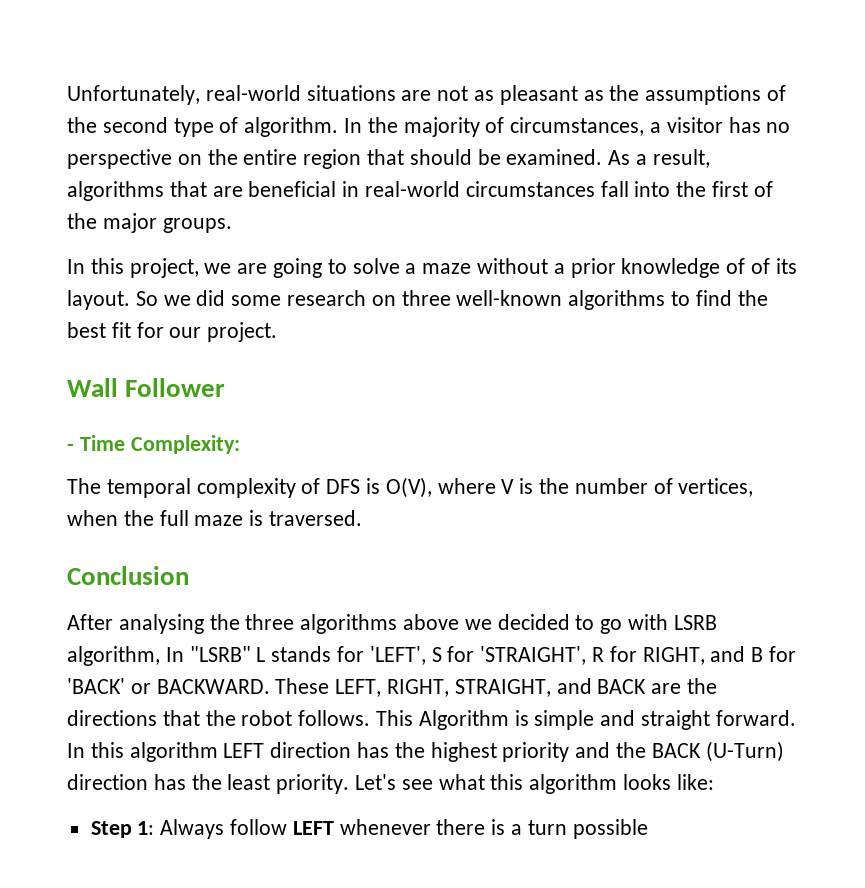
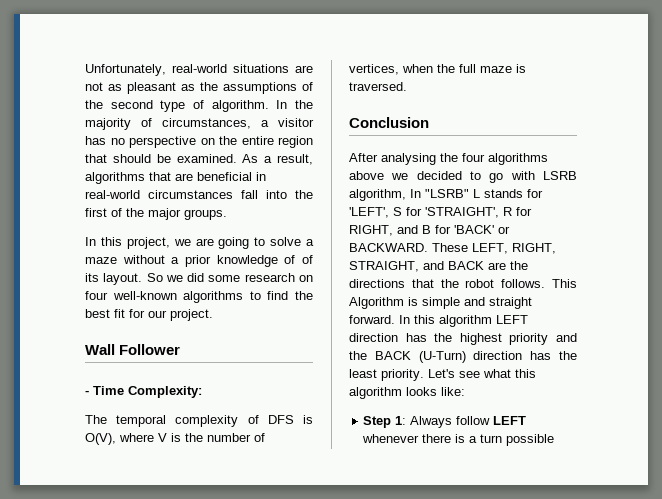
[401,290,451,306] three -> [85,291,108,300] four
[245,614,295,630] three -> [462,153,485,162] four

